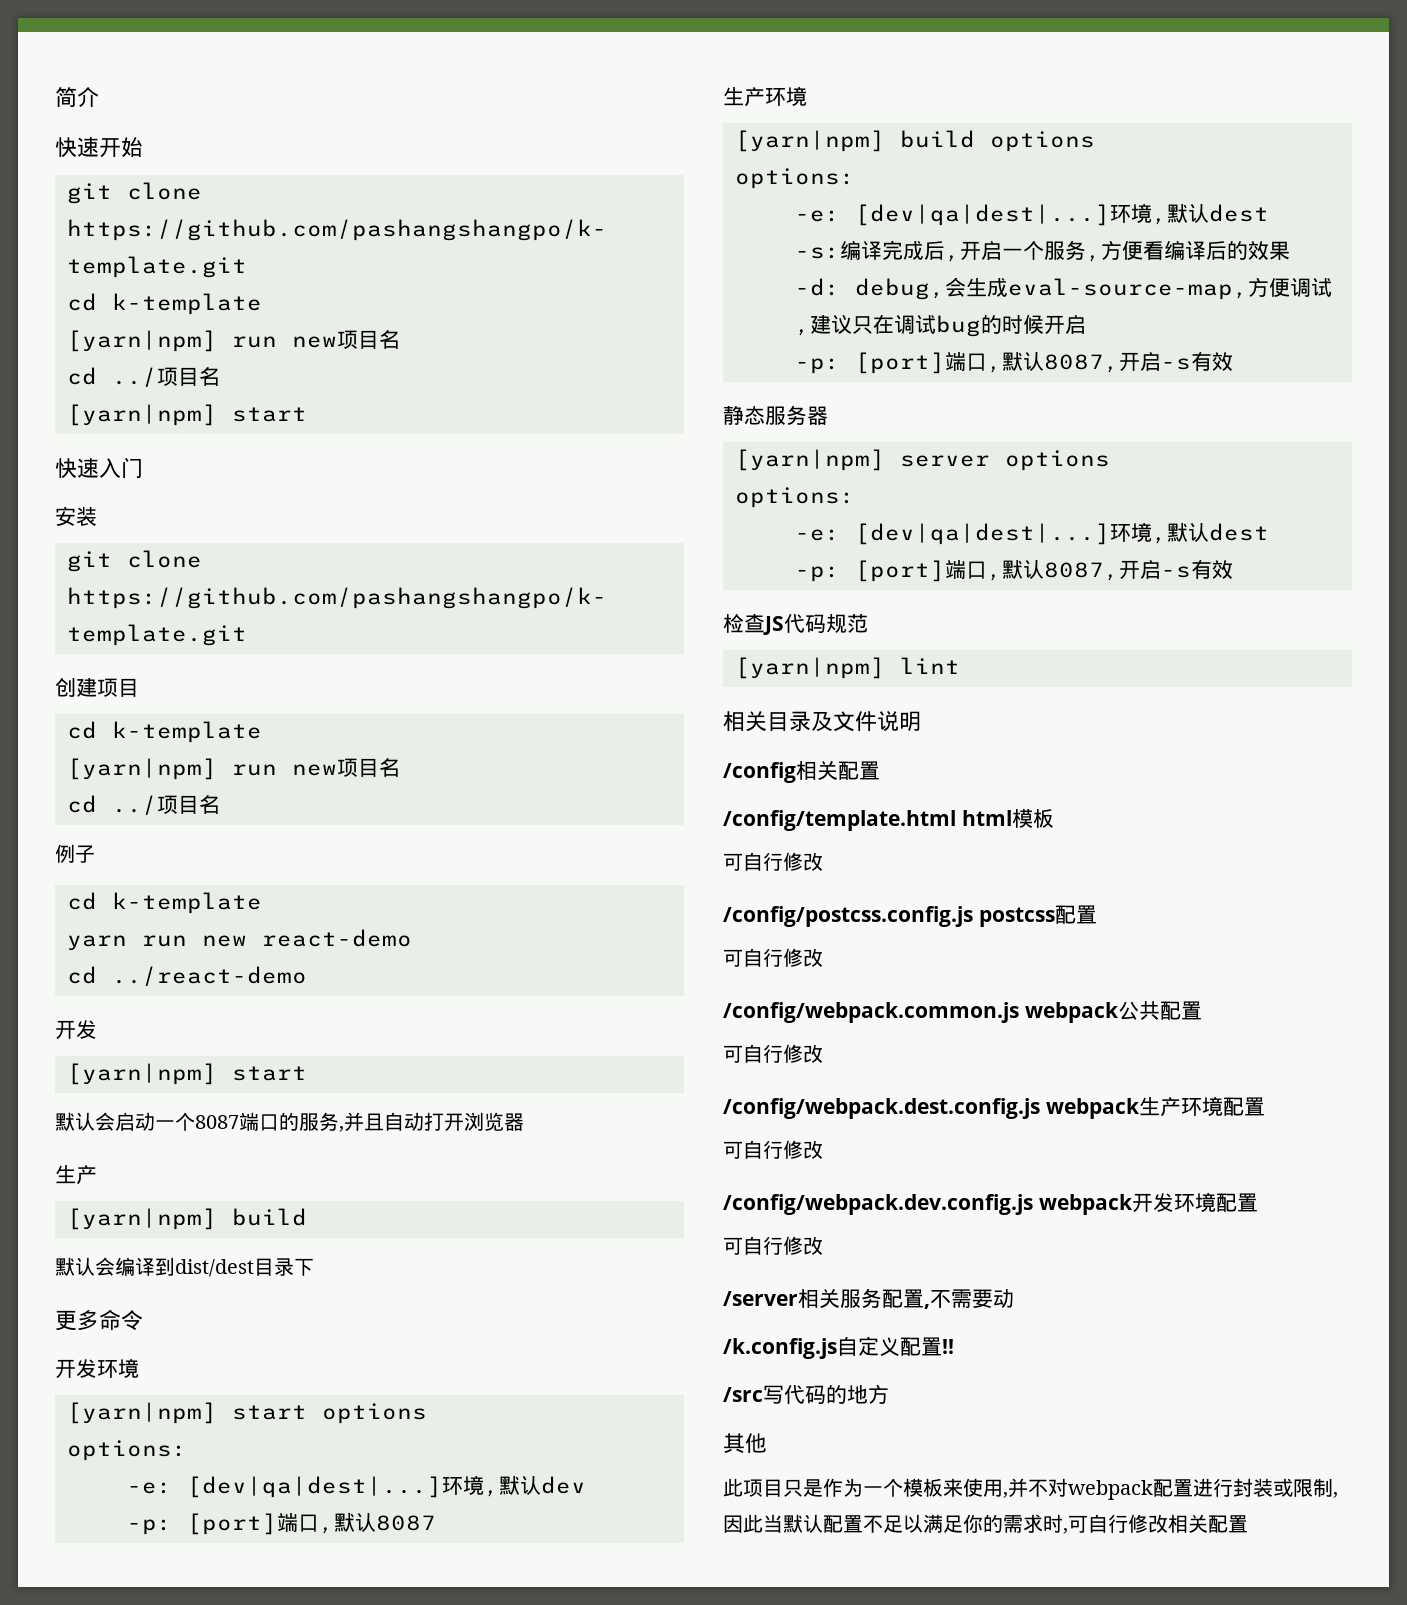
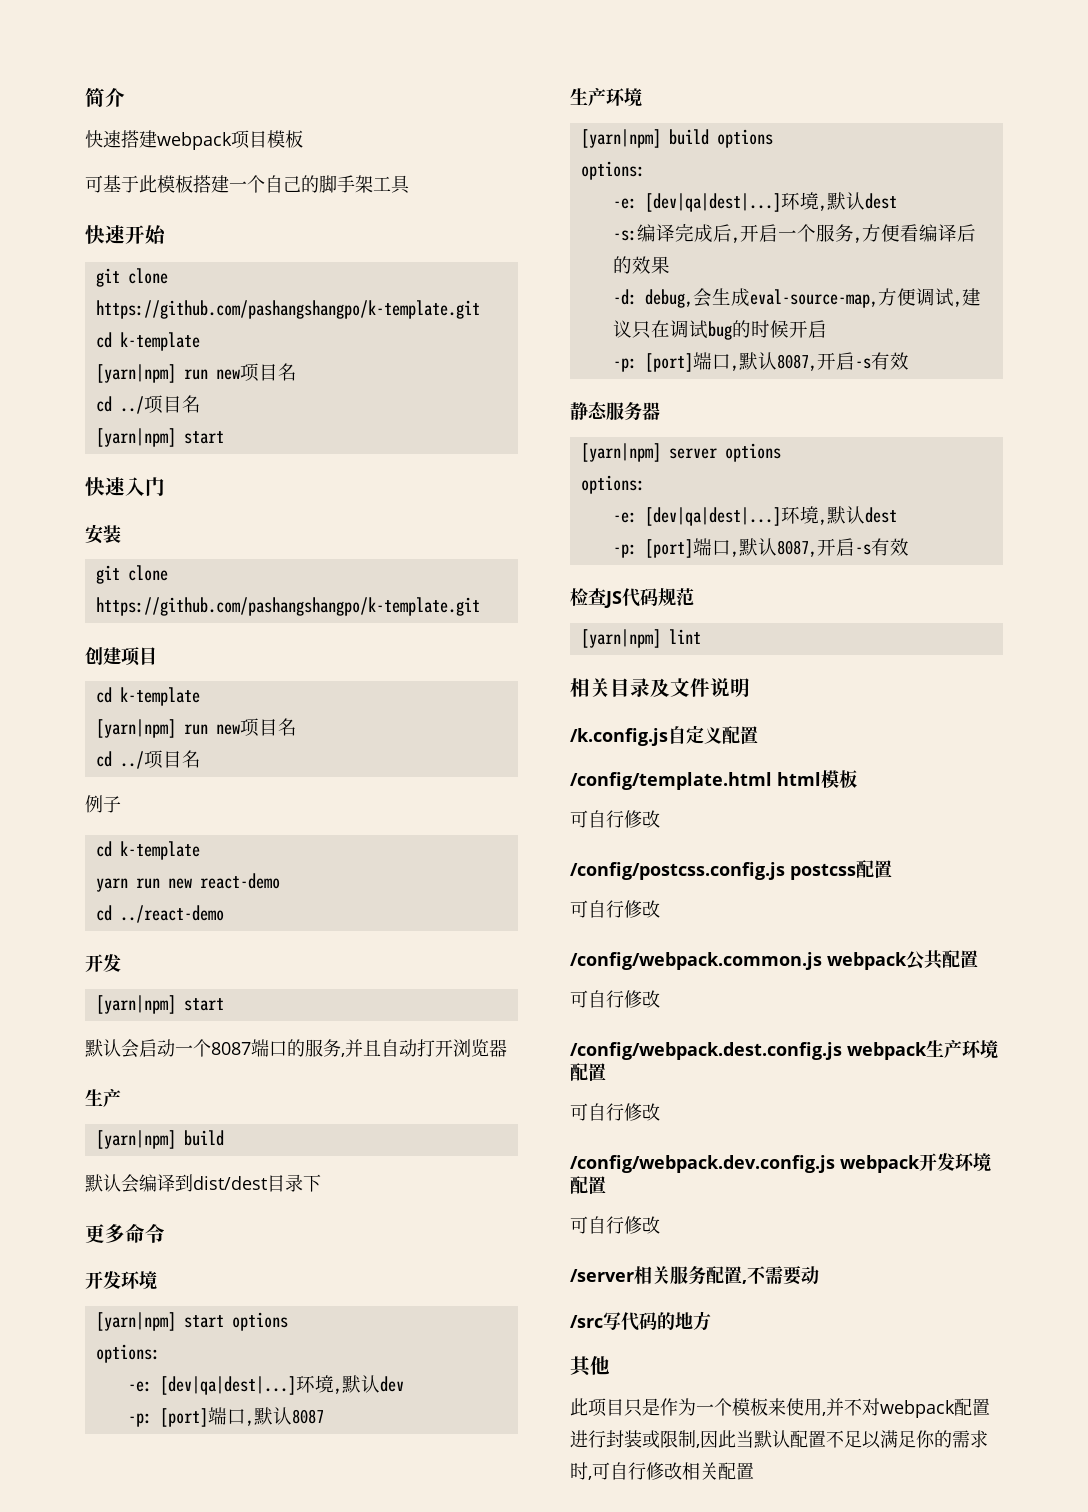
(99, 97) none -> [85,130,303,150] [85,175,410,194] // 快速搭建webpack项目模板 // 可基于此模板搭建一个自己的脚手架工具
[723,760,838,783] /config相关 -> [570,725,722,746] /k.config.js自定义
[723,1336,954,1359] // /k.config.js自定义配置!! -> (819, 1275) none

